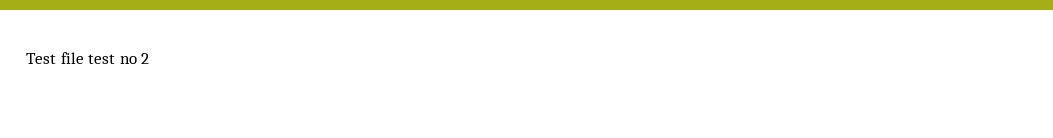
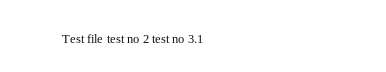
(150, 58) none -> [151,35,203,43] test no 3.1

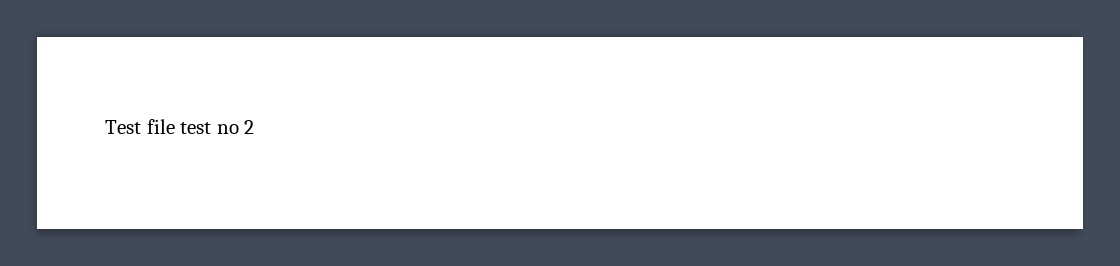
[151,35,203,43] test no 3.1 -> (255, 127) none

